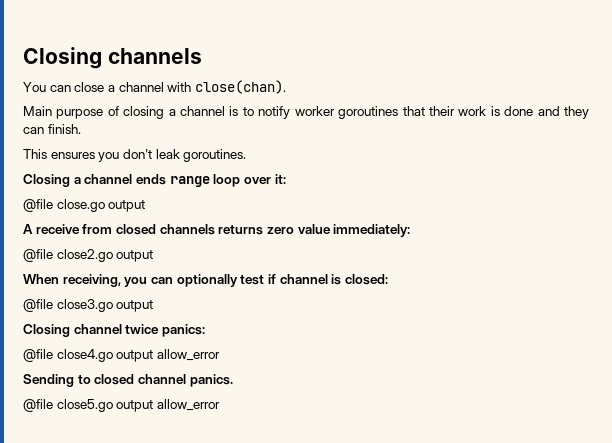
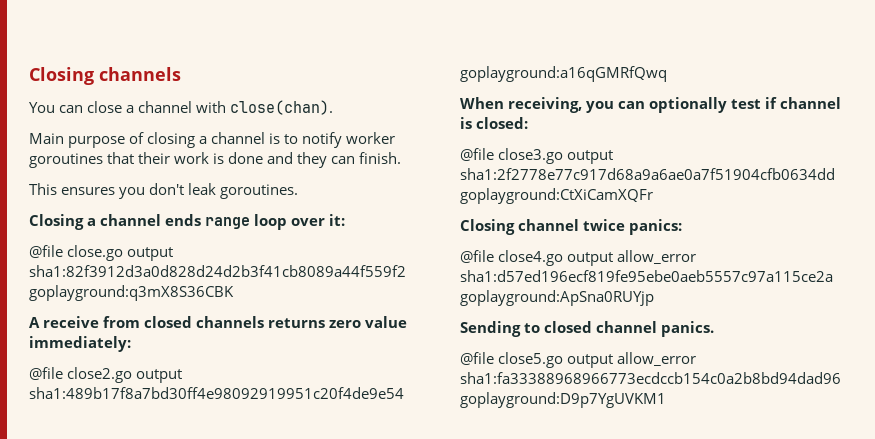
(146, 206) none -> [29,265,406,277] [29,285,234,301] sha1:82f3912d3a0d828d24d2b3f41cb8089a44f559f2 goplayground:q3mX8S36CBK
(154, 256) none -> [29,387,404,399] [460,66,667,82] sha1:489b17f8a7bd30ff4e98092919951c20f4de9e54 goplayground:a16qGMRfQwq
(154, 306) none -> [460,168,835,180] [460,188,653,204] sha1:2f2778e77c917d68a9a6ae0a7f51904cfb0634dd goplayground:CtXiCamXQFr
(220, 355) none -> [460,270,833,282] [460,290,654,306] sha1:d57ed196ecf819fe95ebe0aeb5557c97a115ce2a goplayground:ApSna0RUYjp
(220, 405) none -> [460,372,841,384] [460,392,666,408] sha1:fa33388968966773ecdccb154c0a2b8bd94dad96 goplayground:D9p7YgUVKM1

